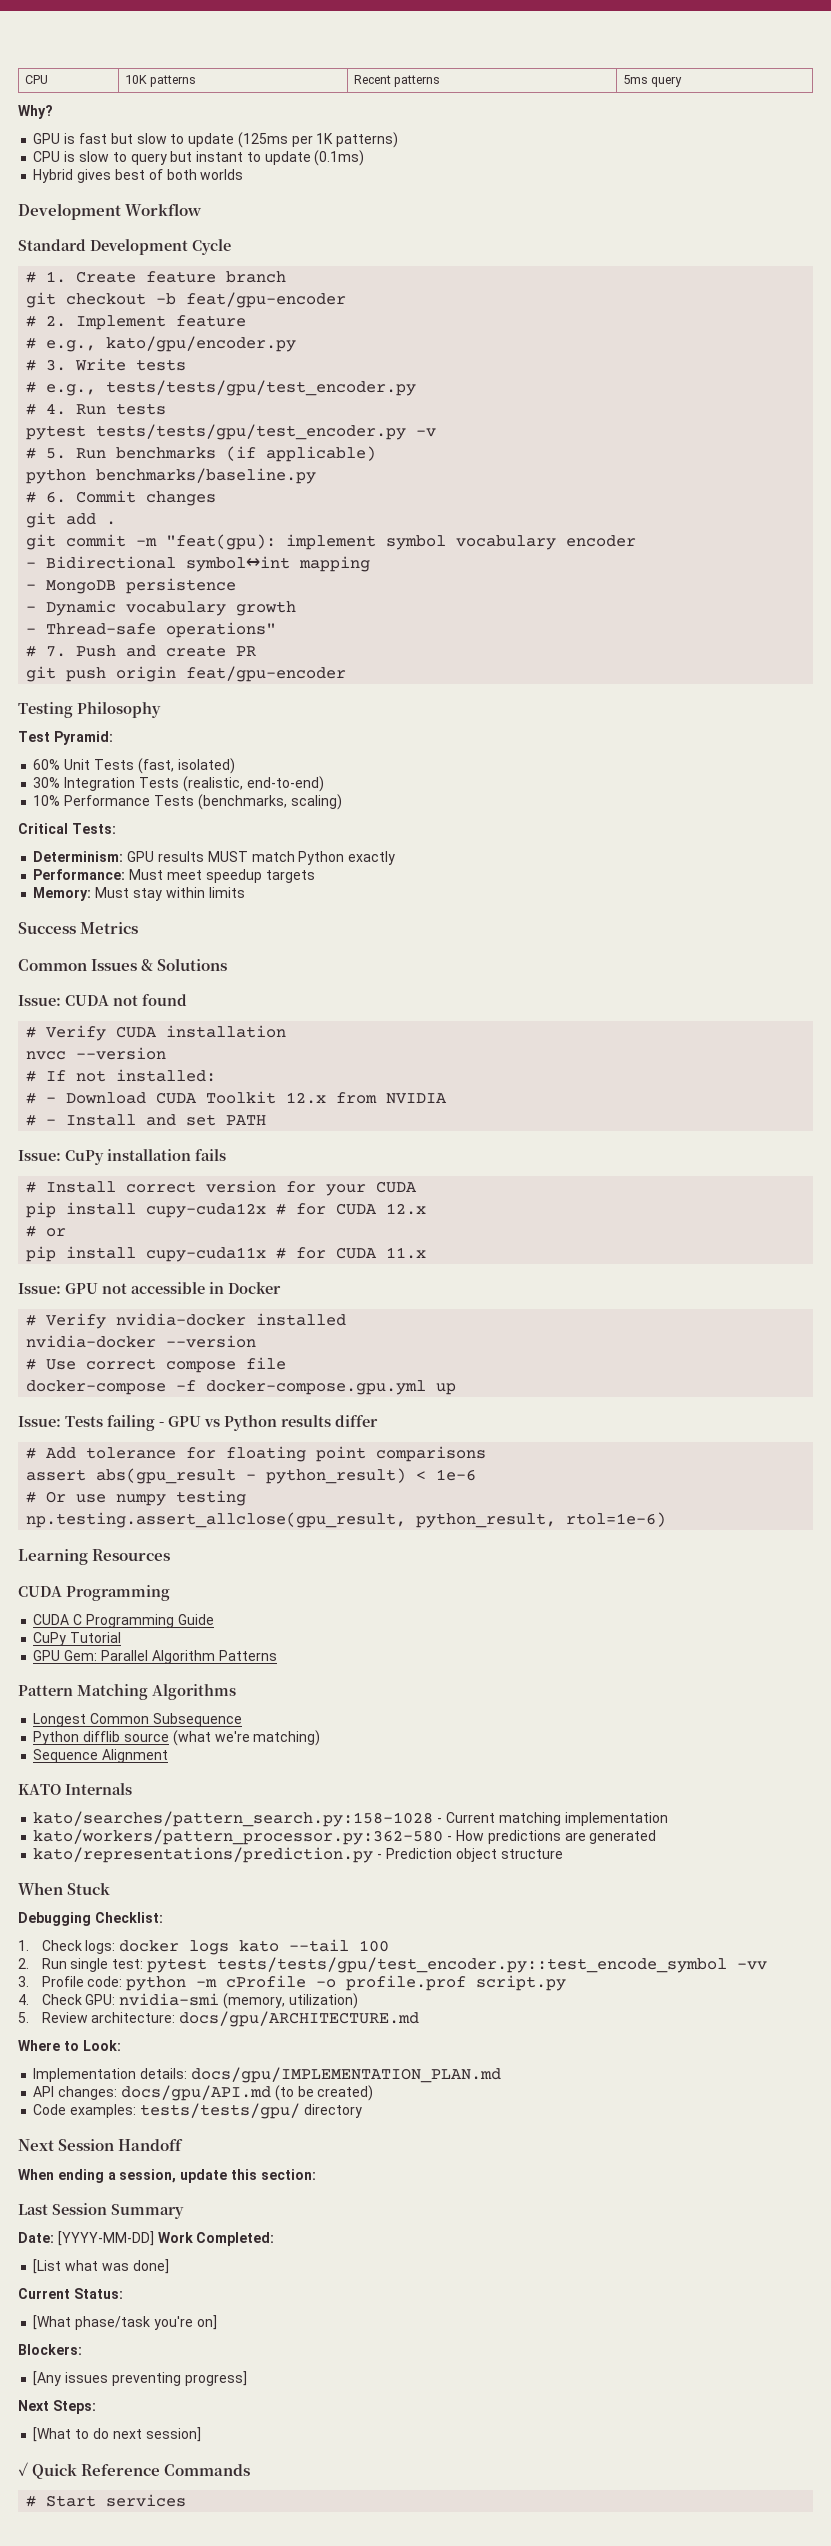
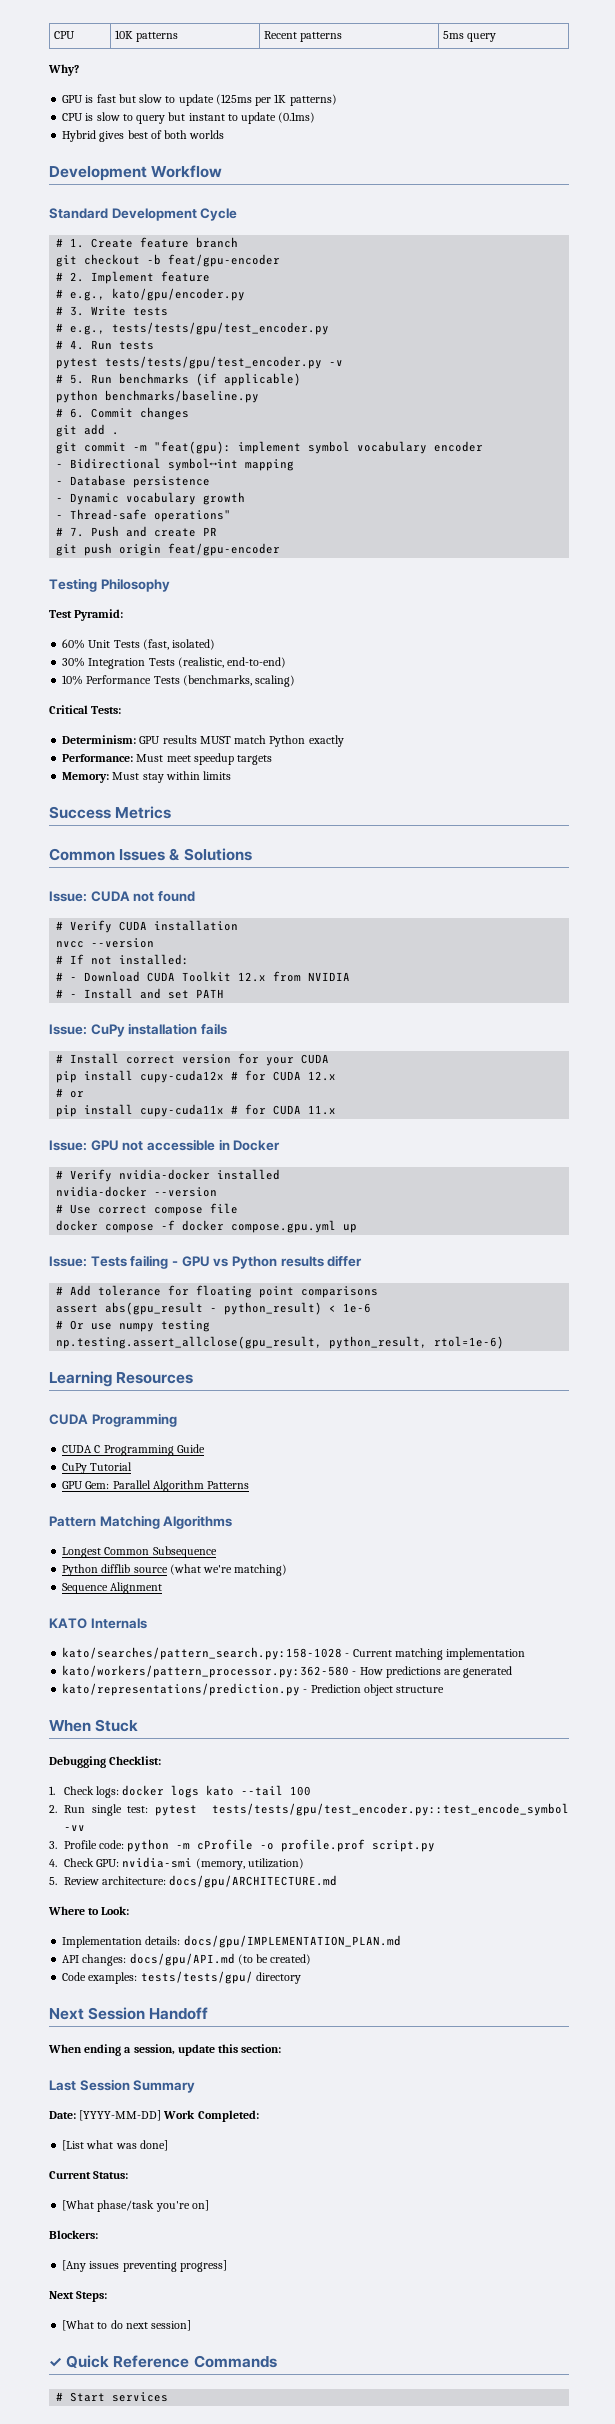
[46,580,117,594] MongoDB -> [70,475,127,486] Database
[26,1380,427,1395] docker-compose -f docker-compose.gpu.yml -> [56,1220,337,1233] docker compose -f docker compose.gpu.yml

